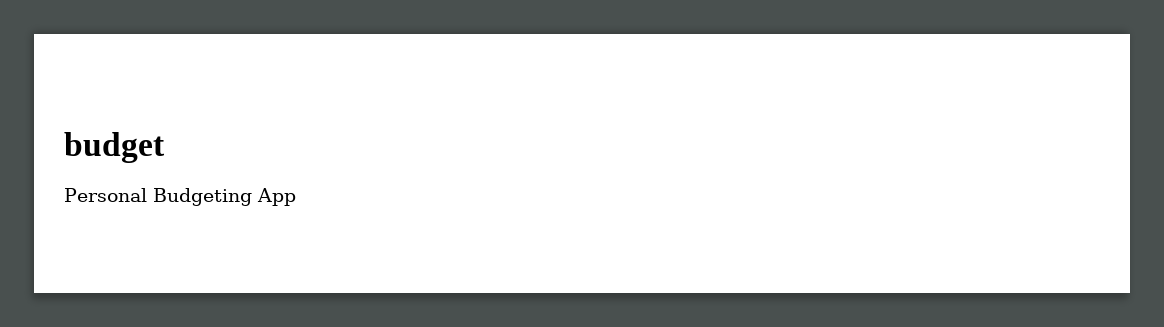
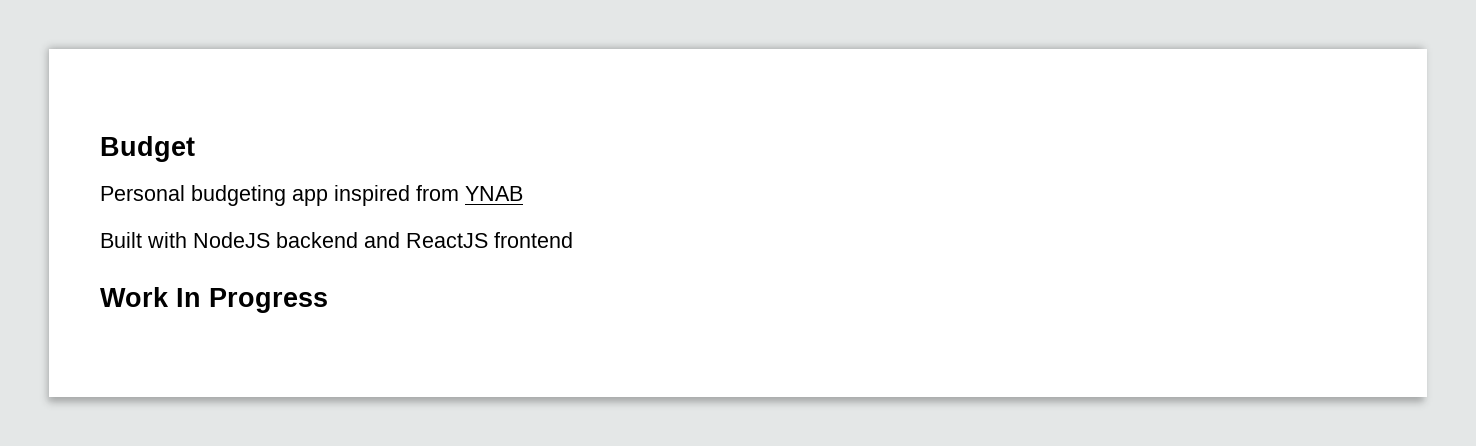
[64,132,165,163] budget -> [100,136,195,162] Budget
[152,188,296,206] Budgeting App -> [191,185,523,206] [100,232,573,248] [100,287,328,313] budgeting app inspired from YNAB // Built with NodeJS backend and ReactJS frontend // Work In Progress

